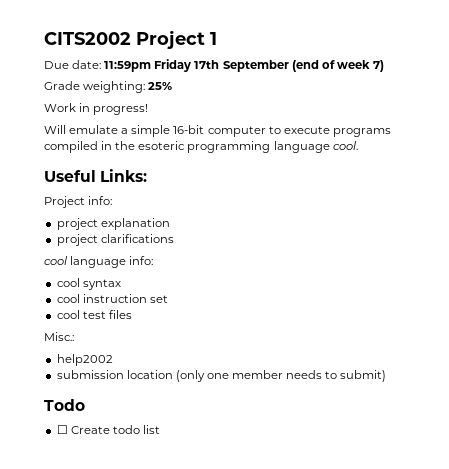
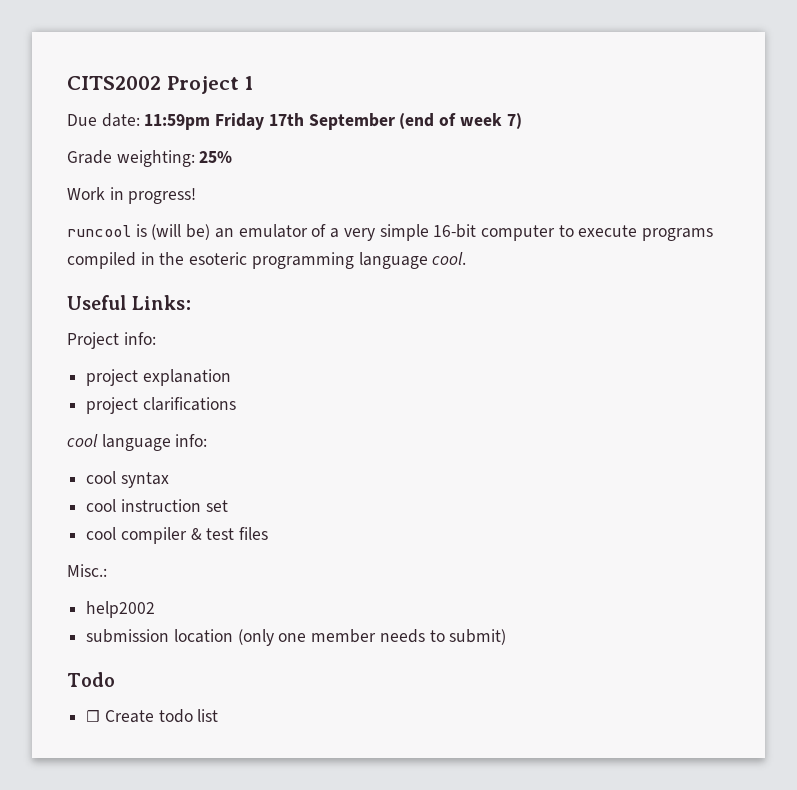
[44,125,129,134] Will emulate a -> [67,224,375,241] runcool is (will be) an emulator of a very
(80, 314) none -> [120,527,202,544] compiler &

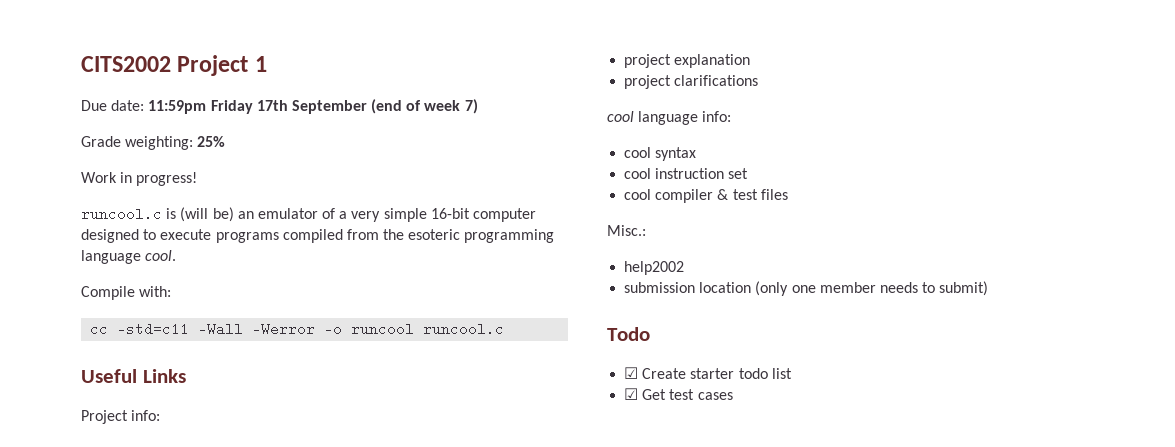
[67,225,131,237] runcool -> [81,207,162,221] runcool.c
(555, 233) none -> [81,229,139,243] designed
[140,252,155,265] in -> [346,229,379,240] from
(467, 258) none -> [81,286,172,300] [90,322,505,336] // Compile with: // cc -std=c11 -Wall -Werror -o runcool runcool.c
[132,295,192,310] Links: -> [142,369,186,383] Links
[86,710,154,723] ☐ Create -> [624,367,735,379] ☑ Create starter
(219, 715) none -> [624,388,733,400] // ☑ Get test cases

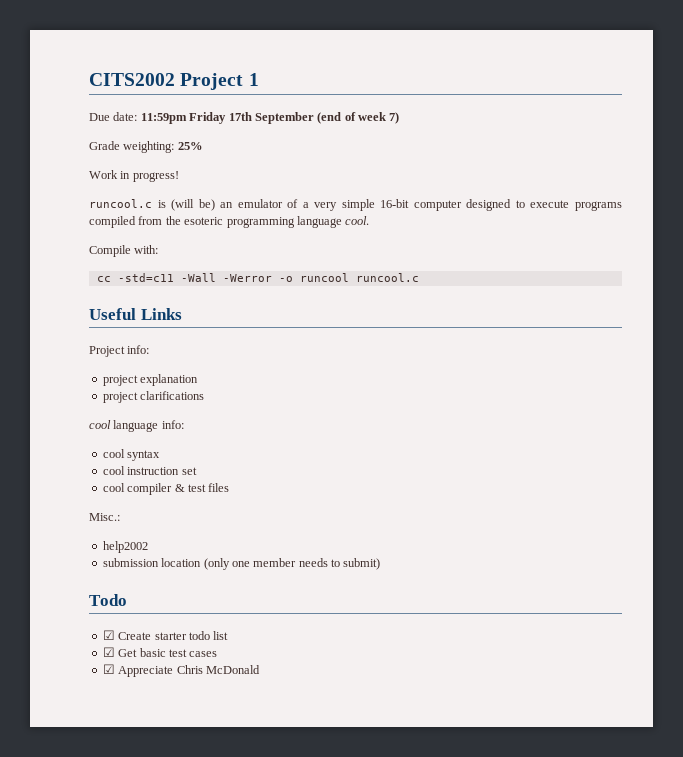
(667, 394) none -> [139,648,166,657] basic
(733, 396) none -> [102,664,260,677] // ☑ Appreciate Chris McDonald

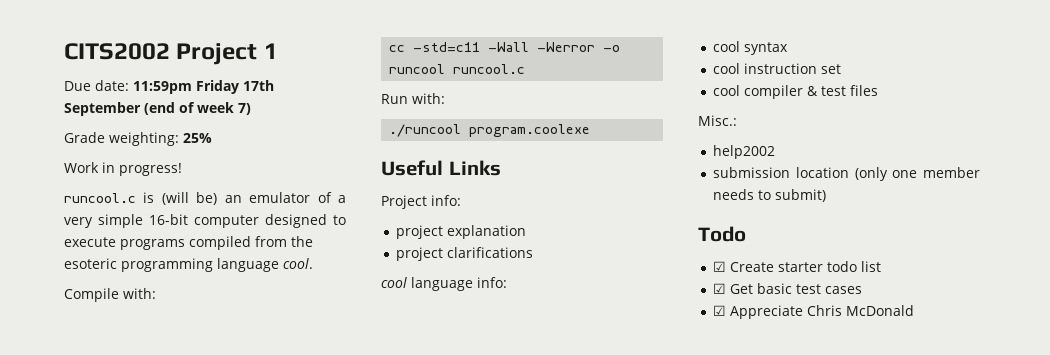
(419, 277) none -> [381,93,445,104] [389,124,591,137] // Run with: // ./runcool program.coolexe

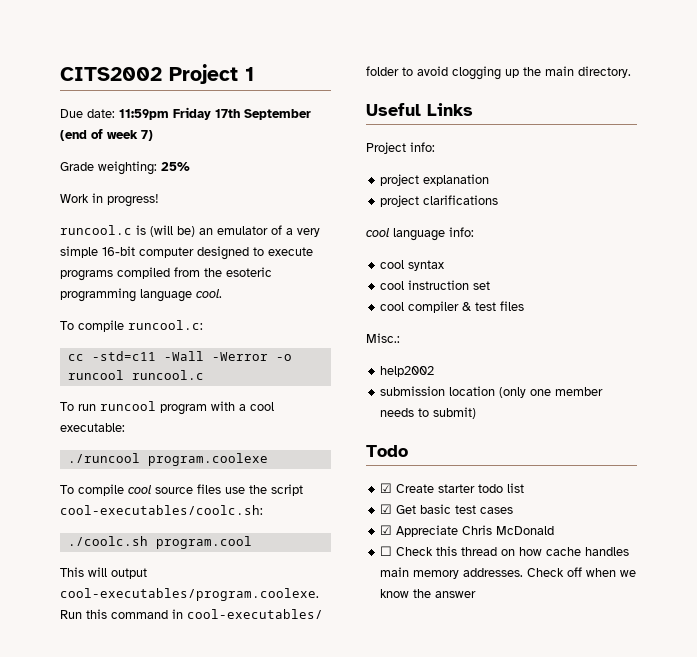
[64,288,156,302] Compile with: -> [60,320,203,332] To compile runcool.c:
[381,93,445,104] [389,124,591,137] Run with: // ./runcool program.coolexe -> [60,401,274,415] [60,423,125,432] [67,453,268,466] [60,484,303,496] [60,505,263,515] [67,536,252,549] [60,567,147,579] [60,588,319,601] [60,609,323,619] [366,66,631,80] To run runcool program with a cool executable: // ./runcool program.coolexe // To compile cool source files use the script cool-executables/coolc.sh: // ./coolc.sh program.cool // This will output cool-executables/program.coolexe. Run this command in cool-executables/ folder to avoid clogging up the main directory.
(915, 310) none -> [380,546,630,556] [380,567,637,579] [380,589,477,598] // ☐ Check this thread on how cache handles main memory addresses. Check off when we know the answer

